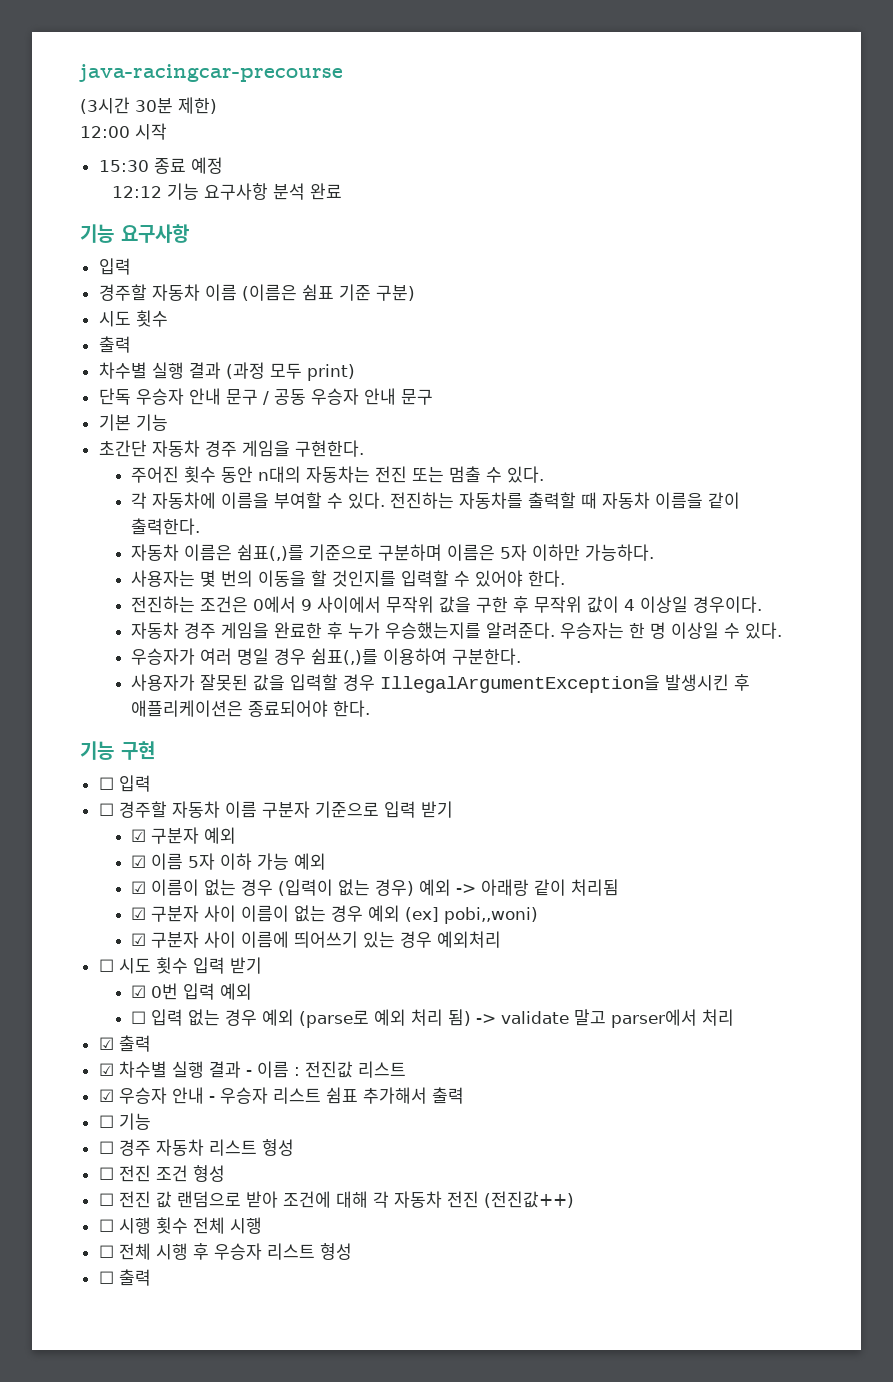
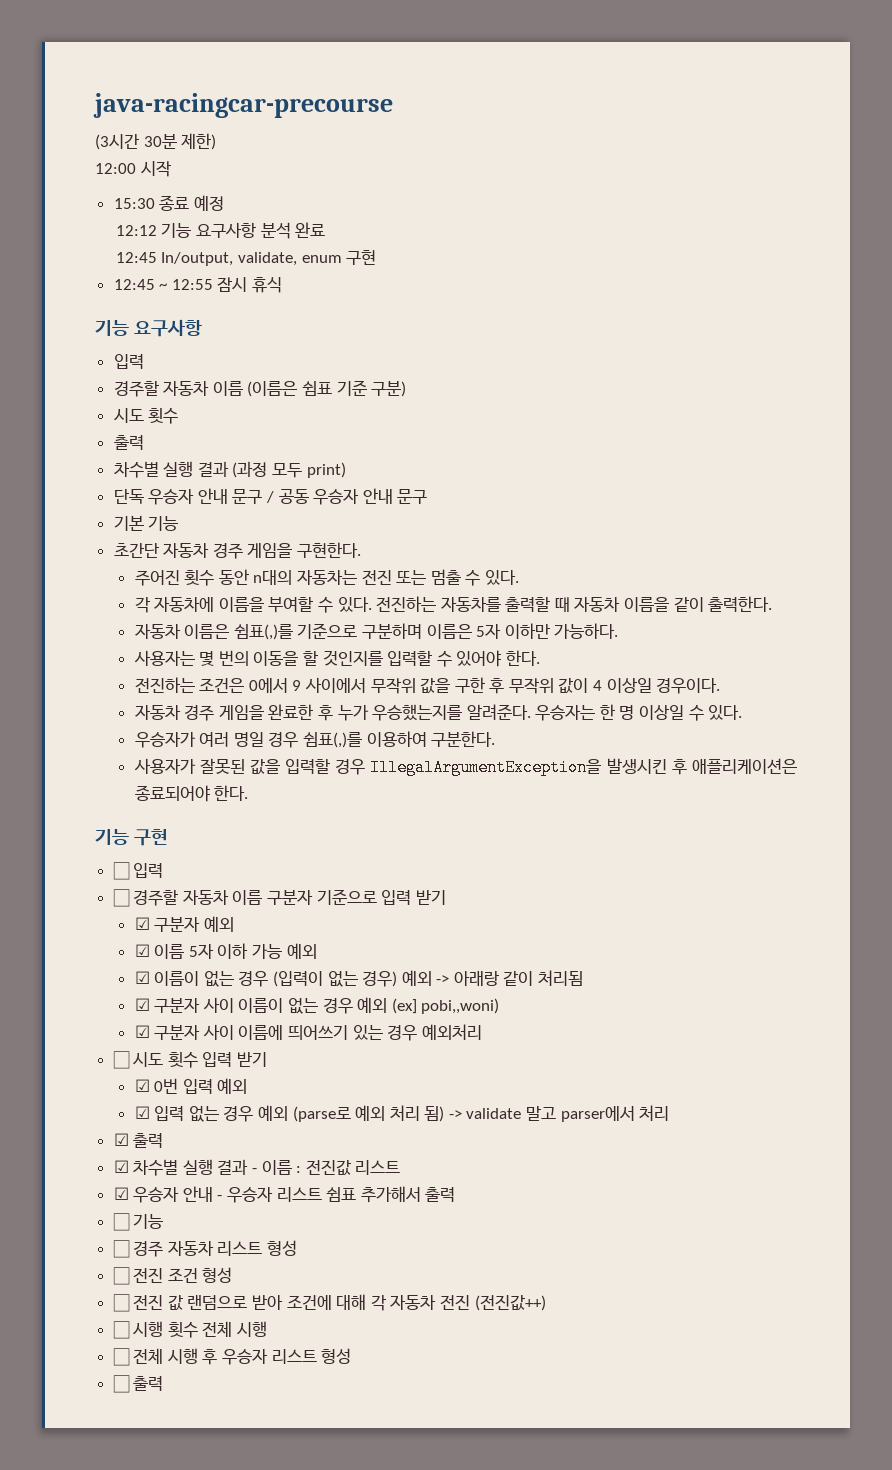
(343, 191) none -> [115,250,377,266] [113,277,283,293] // 12:45 In/output, validate, enum 구현 // 12:45 ~ 12:55 잠시 휴식
[130,1011,146,1024] ☐ -> [134,1106,150,1119] ☑

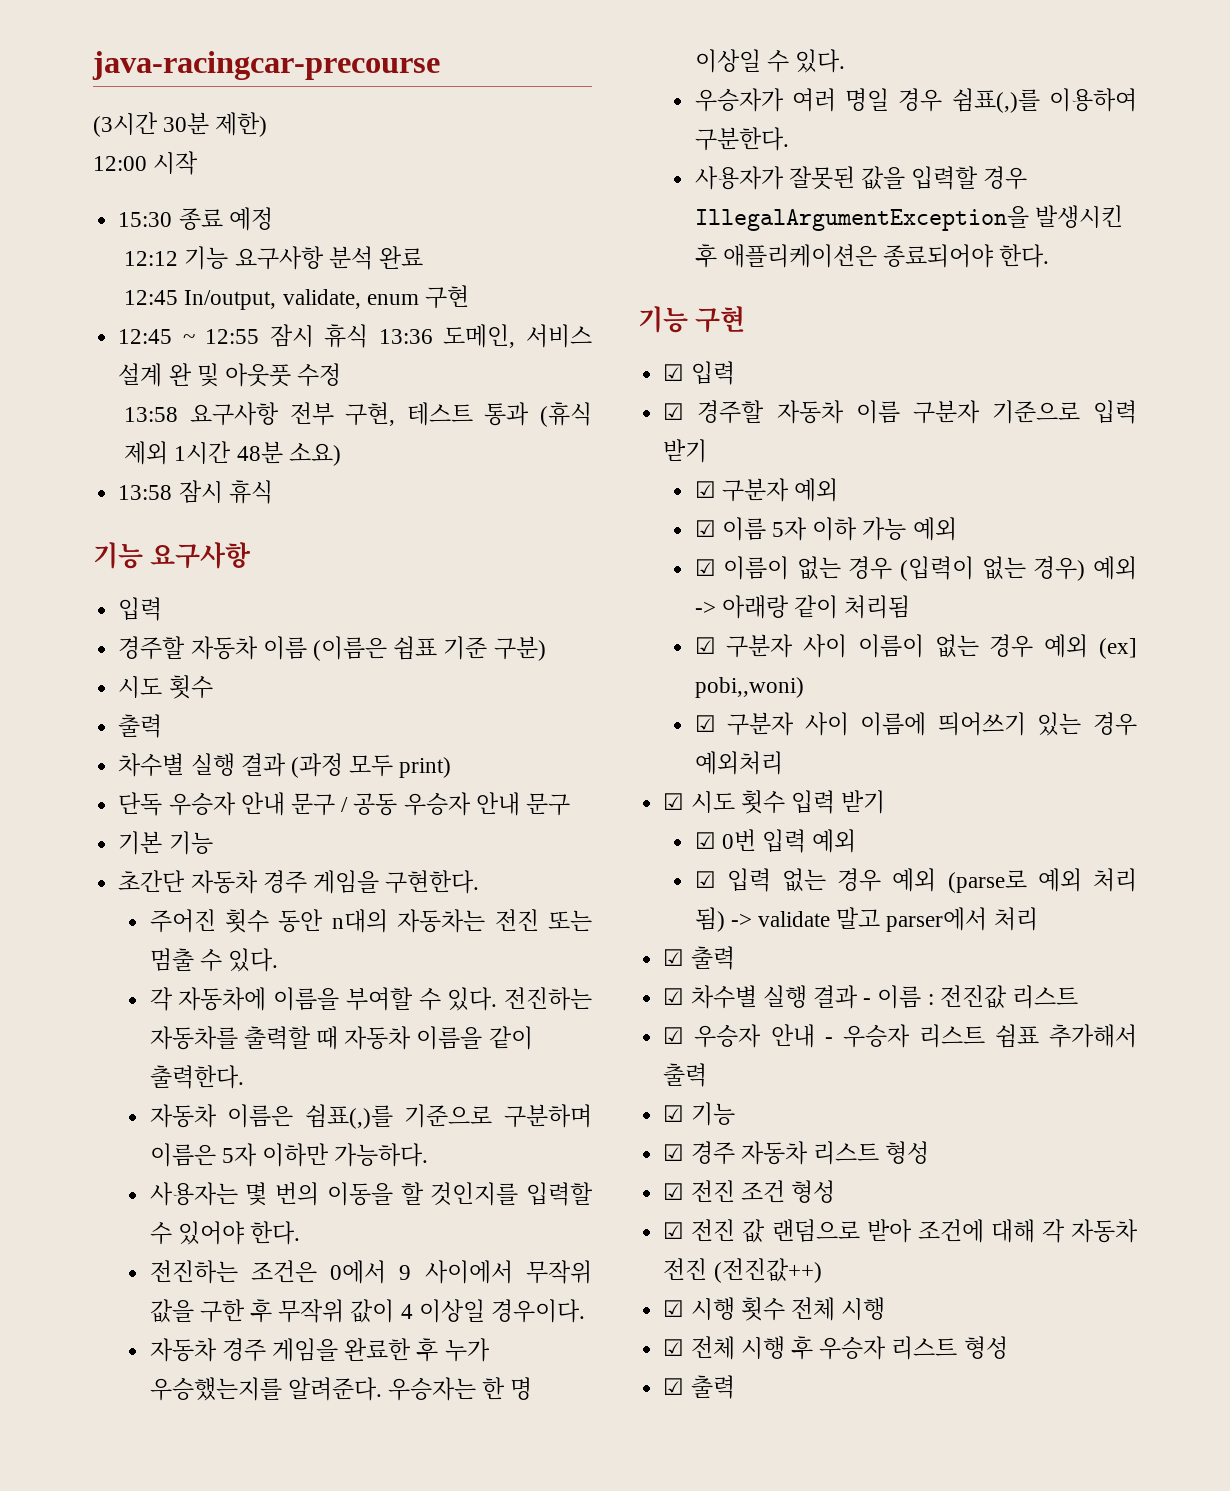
(283, 285) none -> [378,324,592,348] [118,363,342,387] [124,402,593,427] [124,441,341,466] [118,480,273,504] 13:36 도메인, 서비스 설계 완 및 아웃풋 수정 // 13:58 요구사항 전부 구현, 테스트 통과 (휴식 제외 1시간 48분 소요) // 13:58 잠시 휴식
[112,862,164,880] [112,889,130,907] ☐ 입력 // ☐ -> [663,361,735,385] [663,403,685,420] ☑ 입력 // ☑
[112,1051,130,1069] ☐ -> [663,793,685,810] ☑
[112,1213,164,1231] [112,1240,130,1258] ☐ 기능 // ☐ -> [663,1102,735,1126] [663,1144,685,1161] ☑ 기능 // ☑
[112,1267,130,1285] ☐ -> [663,1183,685,1200] ☑
[112,1294,130,1312] ☐ -> [663,1222,685,1239] ☑
[112,1321,130,1339] ☐ -> [663,1300,685,1317] ☑
[112,1348,130,1366] ☐ -> [663,1339,685,1356] ☑
[112,1375,130,1393] ☐ -> [663,1378,685,1395] ☑

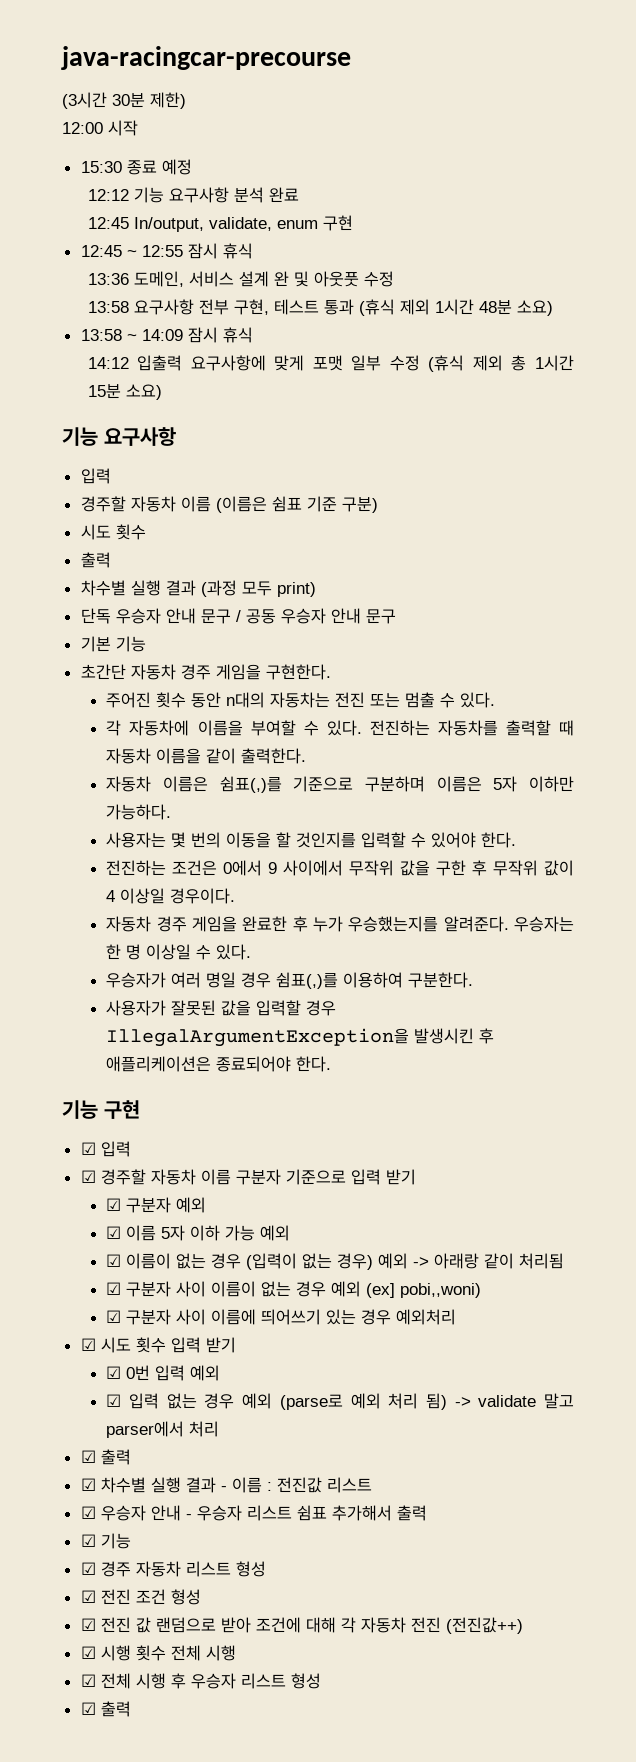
(369, 336) none -> (253, 251) //
[178,480,273,504] 잠시 휴식 -> [126,327,253,343] [87,355,575,372] [87,384,162,400] ~ 14:09 잠시 휴식 // 14:12 입출력 요구사항에 맞게 포맷 일부 수정 (휴식 제외 총 1시간 15분 소요)

